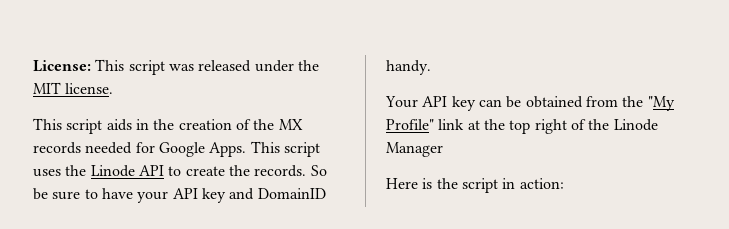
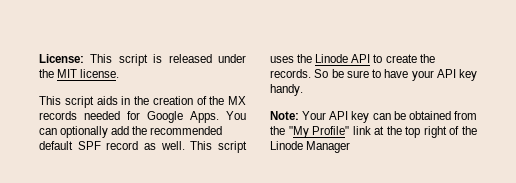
[168,64,194,71] was -> [153,54,163,63] is
(247, 149) none -> [226,111,246,120] [39,126,223,138] [39,141,185,150] You can optionally add the recommended default SPF record as well.
[229,188,326,200] and DomainID -> (477, 75) none
(431, 67) none -> [270,111,299,120] Note:
[386,178,564,193] // Here is the script in action: -> (351, 147) none

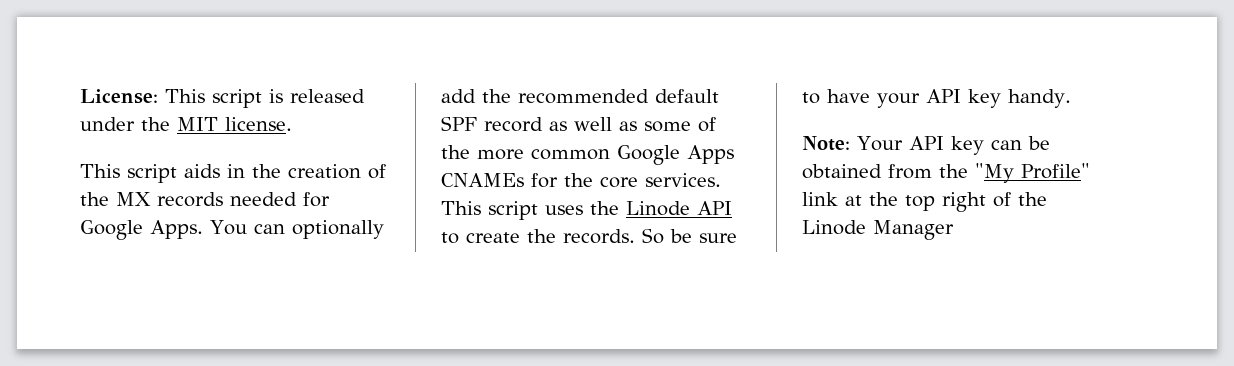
[160,141,185,150] well. -> [574,117,716,132] [441,145,734,165] [441,173,721,188] well as some of the more common Google Apps CNAMEs for the core services.

